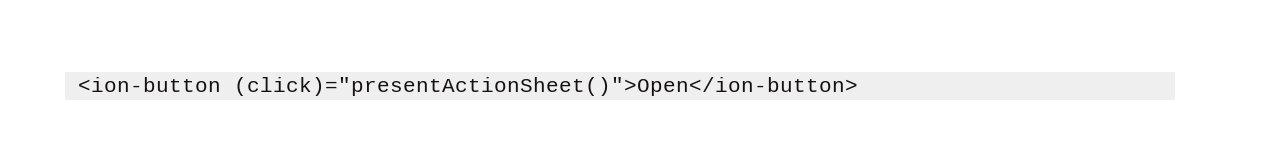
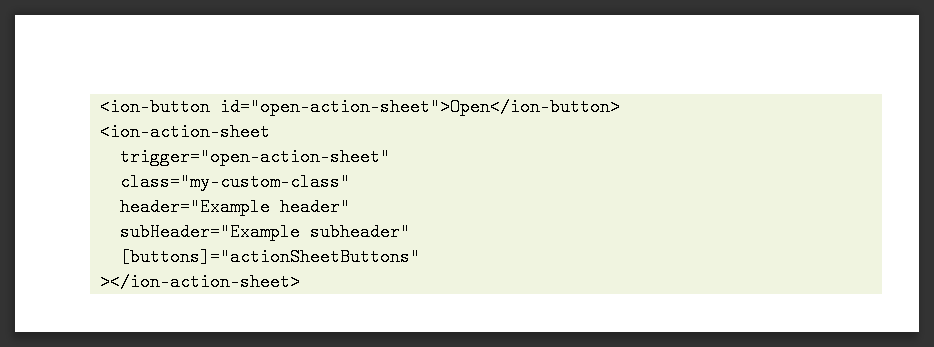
[233,77,858,96] (click)="presentActionSheet()">Open</ion-button> -> [219,98,620,116] [99,123,270,141] [119,148,390,166] [119,173,350,191] [119,198,350,216] [119,223,410,241] [119,248,420,266] [99,273,300,291] id="open-action-sheet">Open</ion-button> // <ion-action-sheet // trigger="open-action-sheet" // class="my-custom-class" // header="Example header" // subHeader="Example subheader" // [buttons]="actionSheetButtons" // ></ion-action-sheet>

